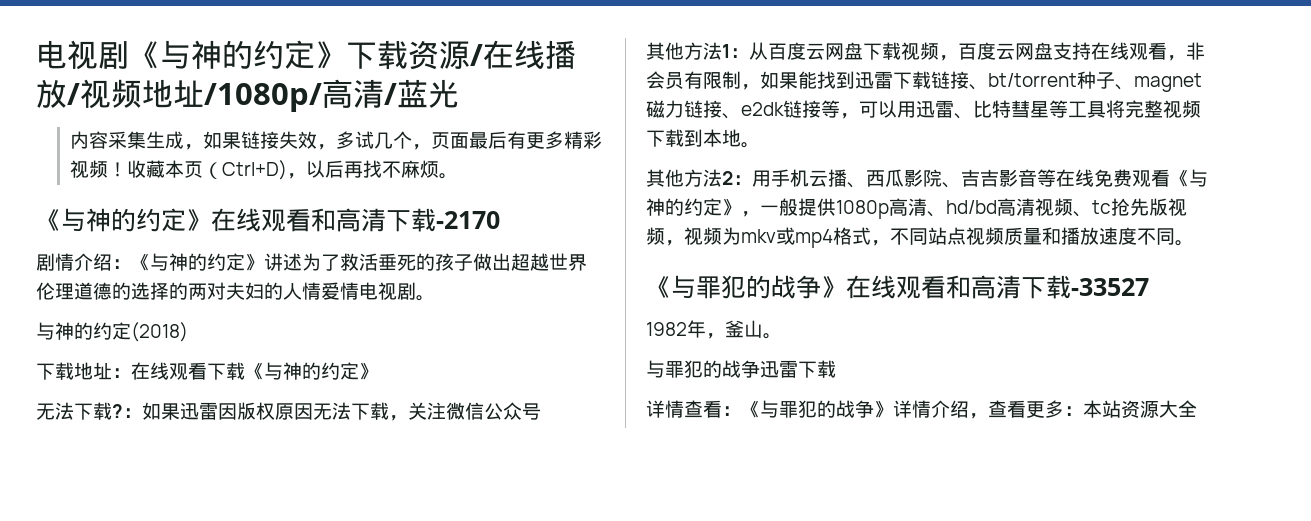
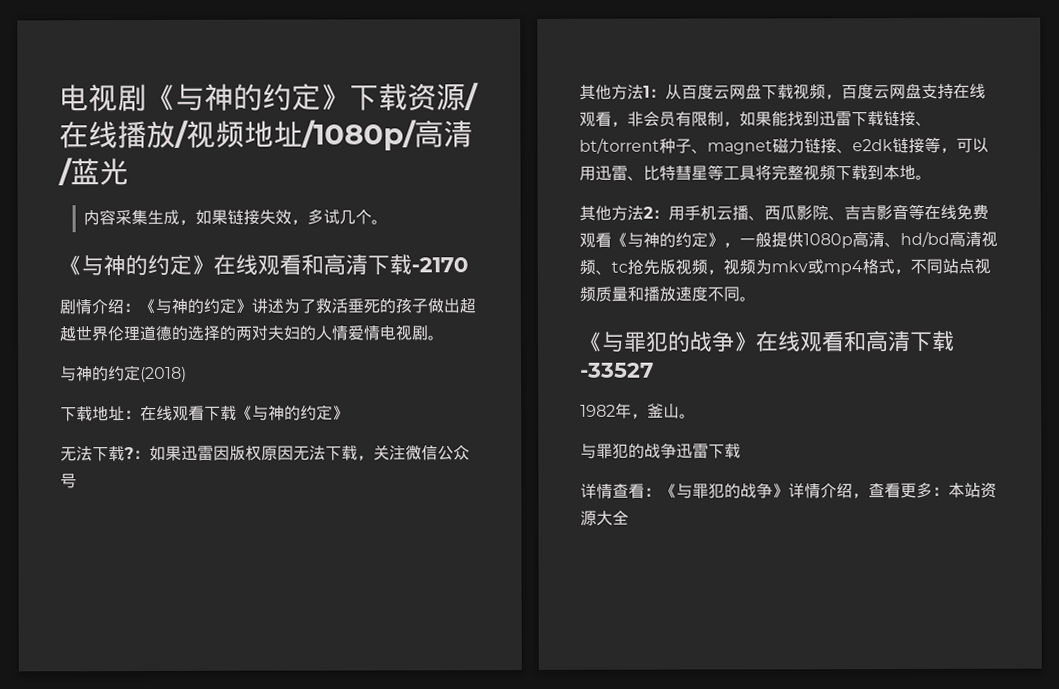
[412,131,603,150] [70,160,440,180] ，页面最后有更多精彩视频！收藏本页（Ctrl+D)，以后再找不麻烦 -> (373, 217) none

